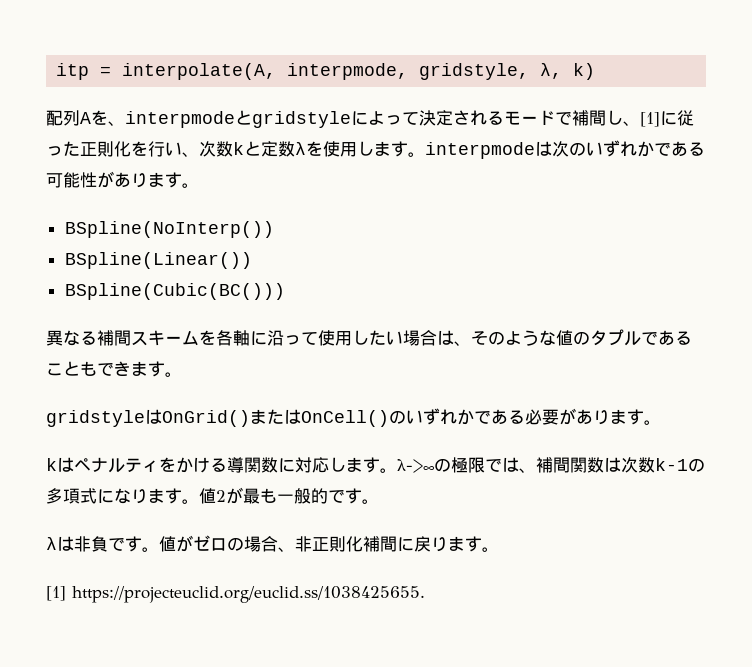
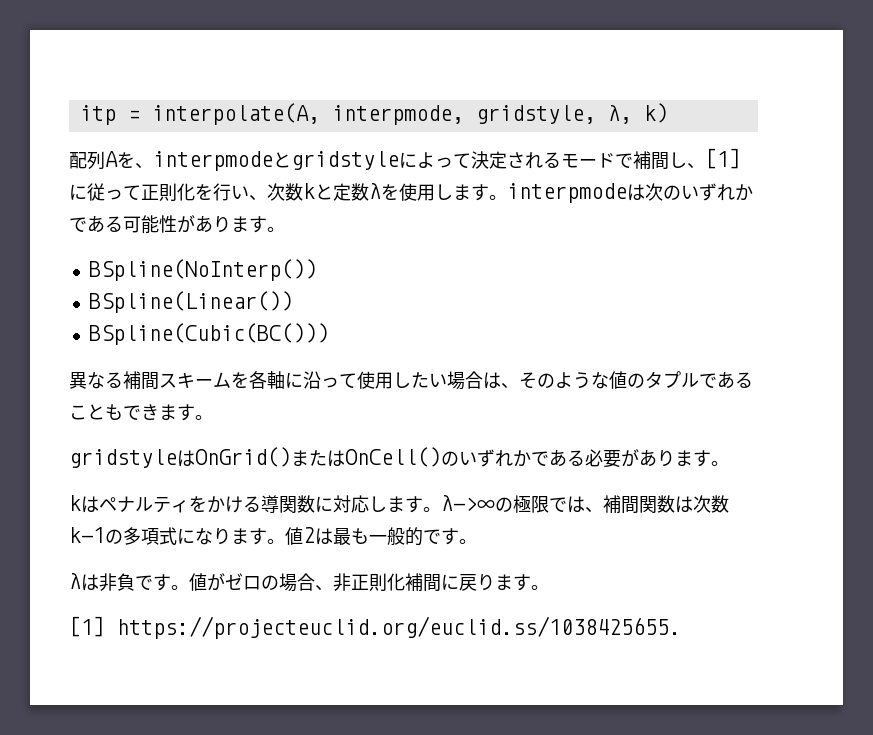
[63,141,80,156] た -> [123,185,141,200] て
[226,487,243,504] が -> [315,528,333,545] は

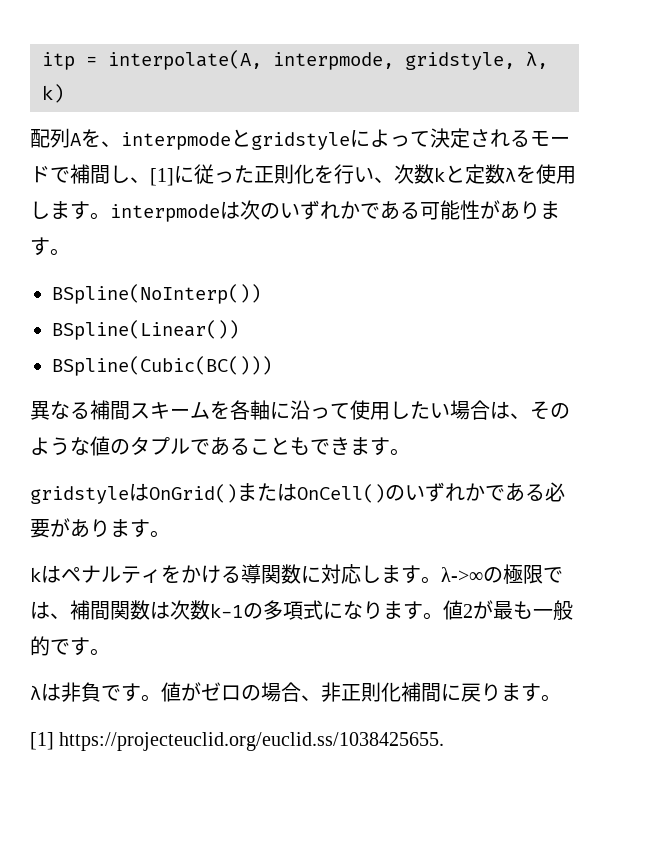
[123,185,141,200] て -> [234,165,254,183] た
[315,528,333,545] は -> [473,600,493,619] が

